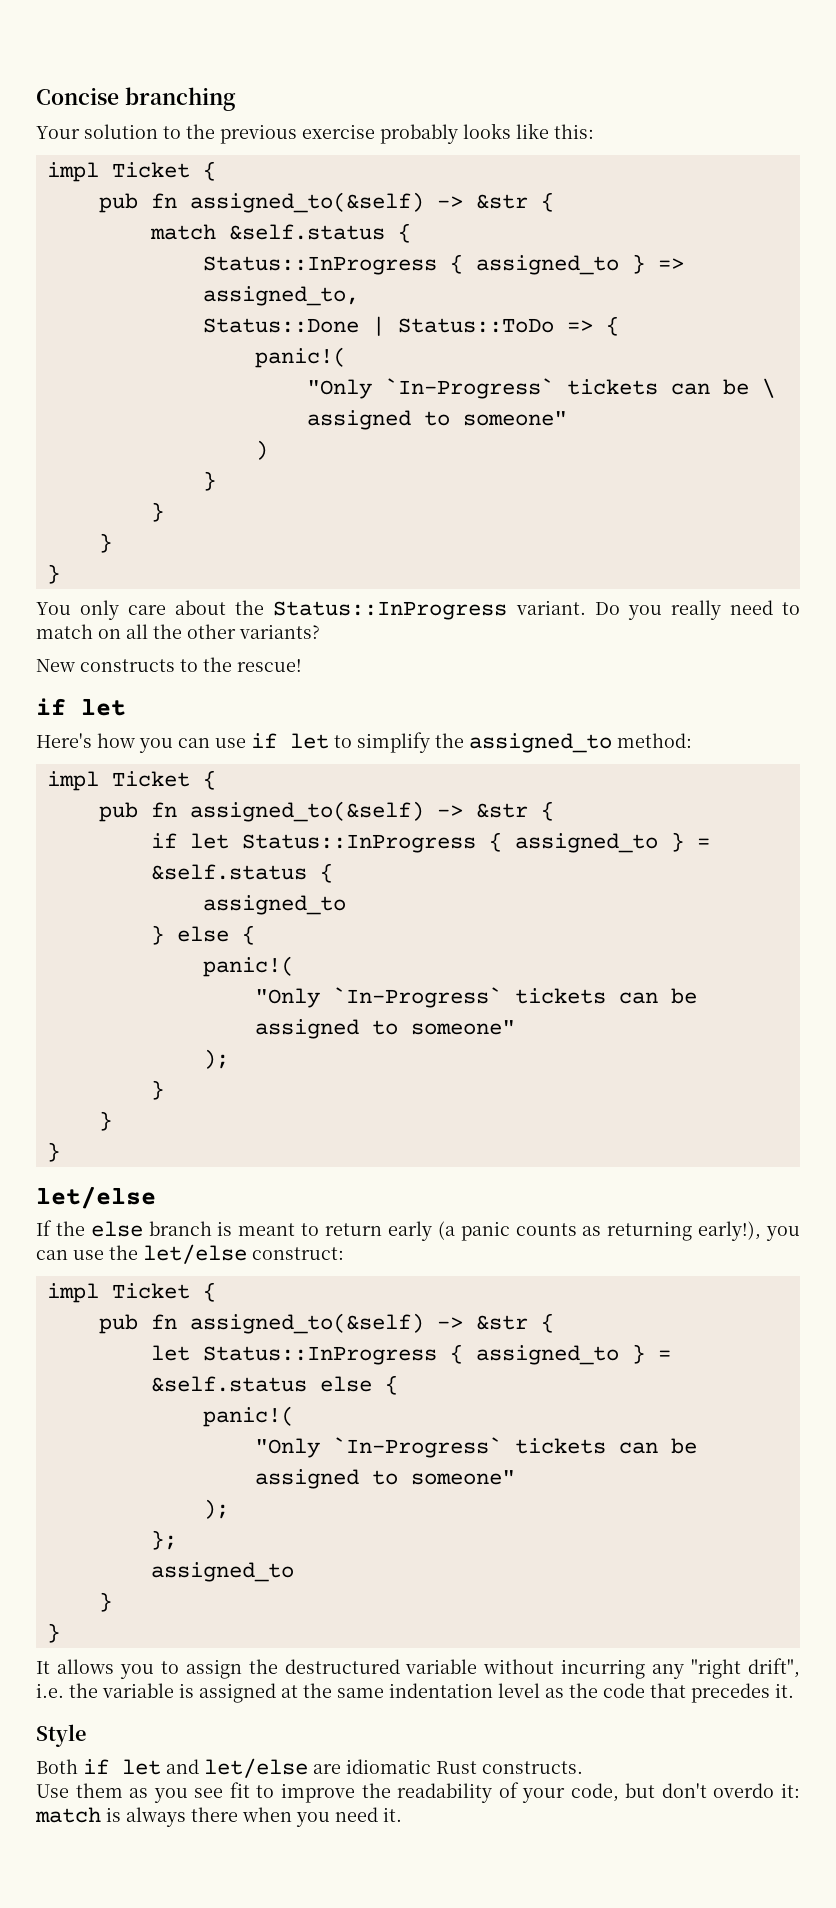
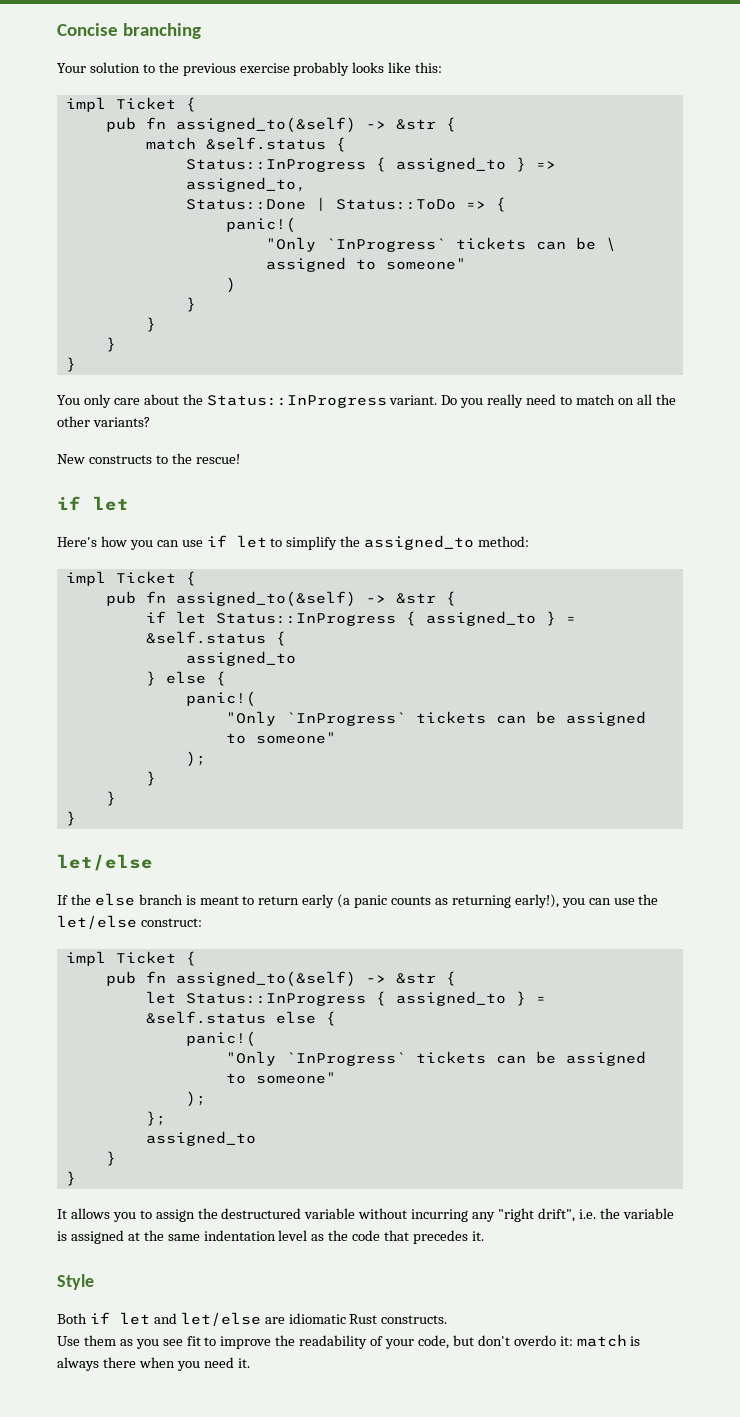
[384,378,554,399] `In-Progress` -> [325,238,446,252] `InProgress`
[332,987,502,1008] `In-Progress` -> [285,712,406,726] `InProgress`
[332,1437,502,1458] `In-Progress` -> [285,1052,406,1066] `InProgress`

